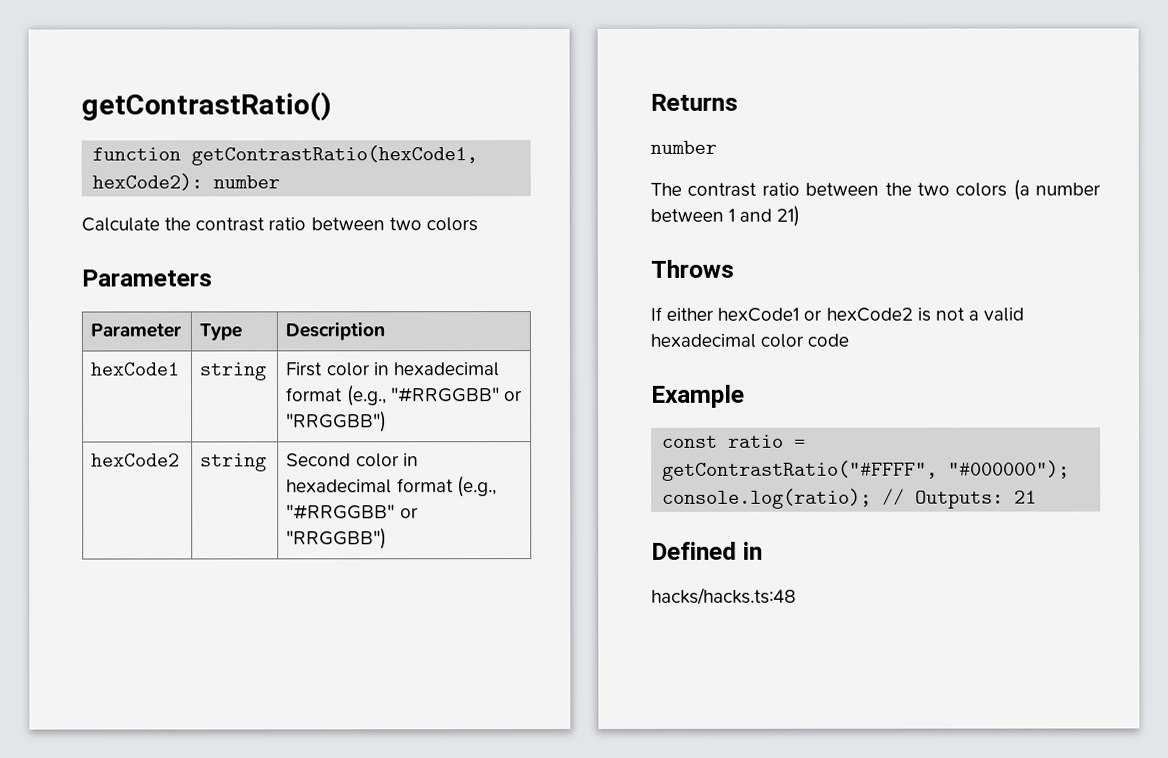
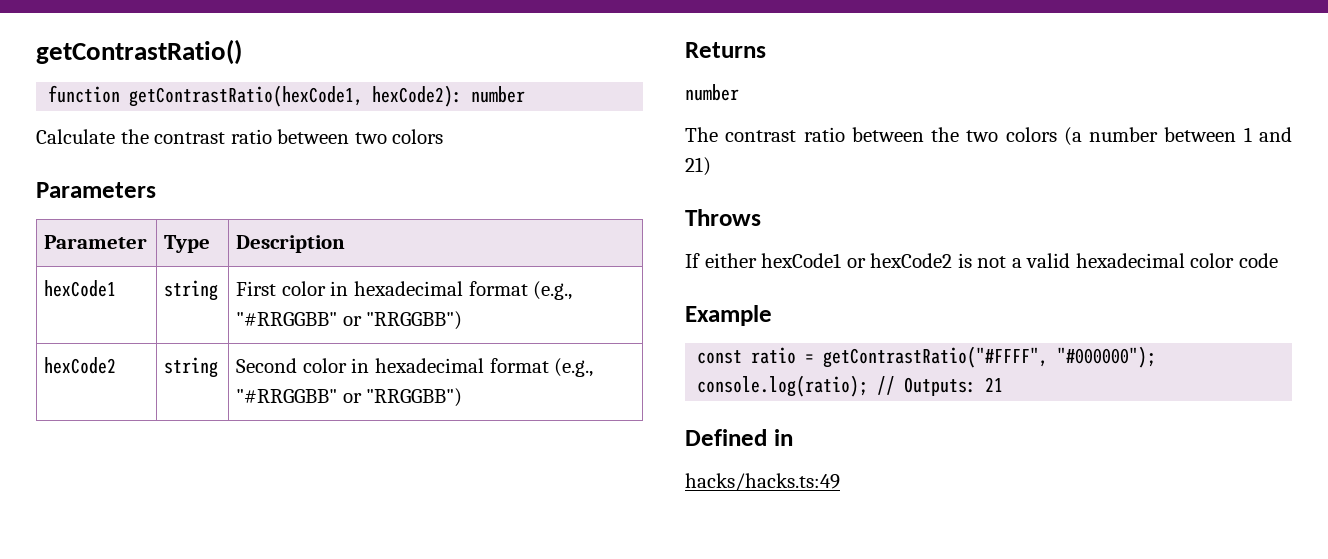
[651,587,796,605] hacks/hacks.ts:48 -> [685,473,840,491] hacks/hacks.ts:49

